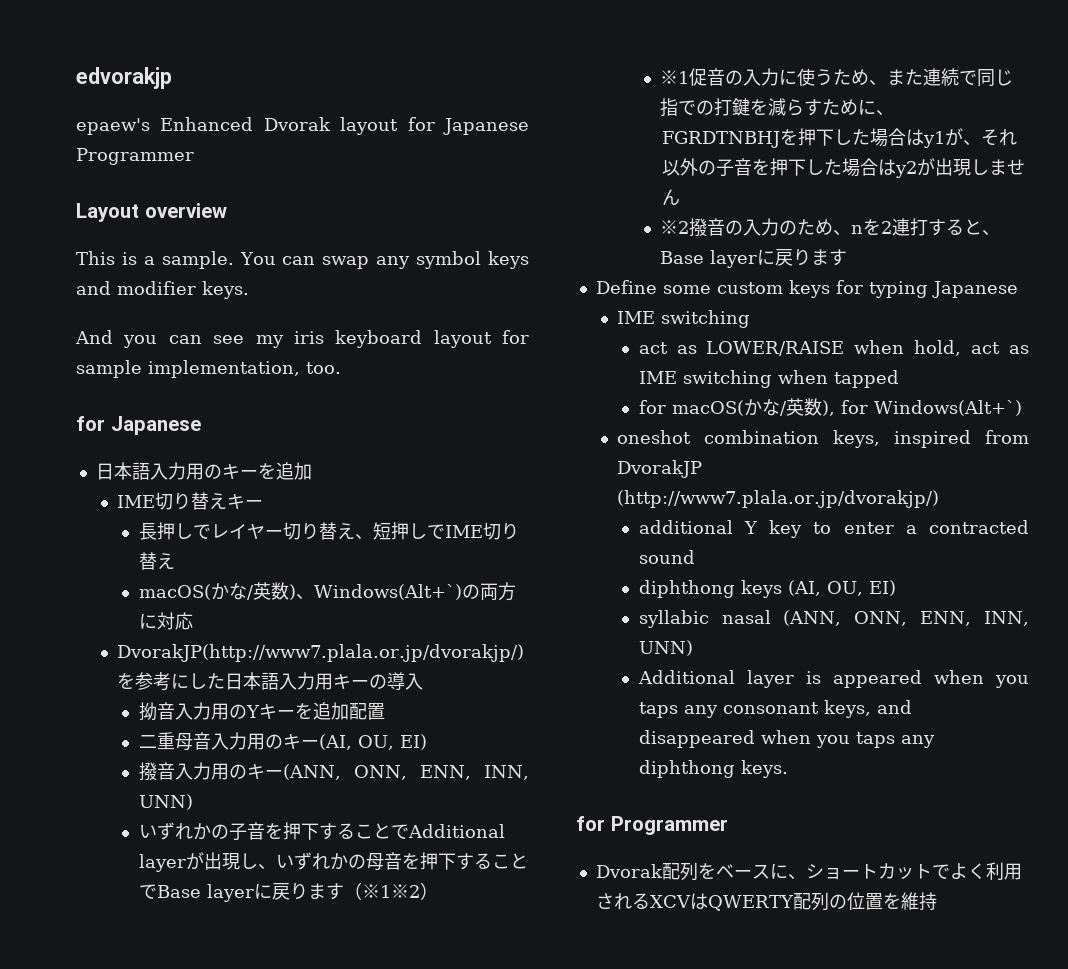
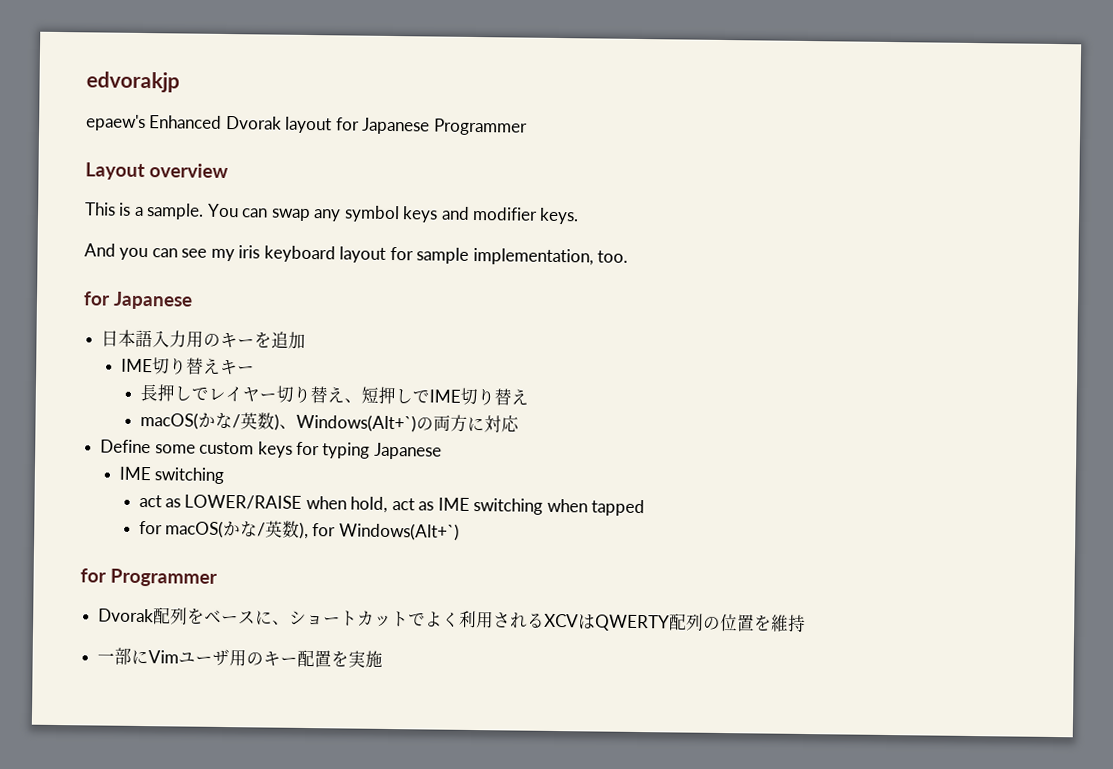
[117,644,525,662] [117,672,424,691] [138,702,385,721] [138,732,427,751] [138,762,530,781] [138,794,193,810] [138,822,505,841] [138,852,528,872] [138,882,438,902] [660,68,1014,87] [660,98,895,117] [661,128,1017,148] [661,158,1025,178] [661,189,680,206] [660,218,1001,237] [660,249,848,268] // DvorakJP(http://www7.plala.or.jp/dvorakjp/)を参考にした日本語入力用キーの導入 // 拗音入力用のYキーを追加配置 // 二重母音入力用のキー(AI, OU, EI) // 撥音入力用のキー(ANN, ONN, ENN, INN, UNN) // いずれかの子音を押下することでAdditional layerが出現し、いずれかの母音を押下することでBase layerに戻ります（※1※2） // ※1促音の入力に使うため、また連続で同じ指での打鍵を減らすために、 // FGRDTNBHJを押下した場合はy1が、それ以外の子音を押下した場合はy2が出現しません // ※2撥音の入力のため、nを2連打すると、Base layerに戻ります -> (520, 424) none
[617,430,1029,448] [617,460,703,478] [617,490,940,508] [638,520,1029,538] [638,550,695,564] [638,580,896,598] [638,610,1030,628] [638,640,693,656] [637,670,1029,688] [638,700,912,718] [638,730,935,748] [638,760,788,778] // oneshot combination keys, inspired from DvorakJP (http://www7.plala.or.jp/dvorakjp/) // additional Y key to enter a contracted sound // diphthong keys (AI, OU, EI) // syllabic nasal (ANN, ONN, ENN, INN, UNN) // Additional layer is appeared when you taps any consonant keys, and disappeared when you taps any diphthong keys. -> (460, 531) none
(937, 901) none -> [97,647,384,668] // 一部にVimユーザ用のキー配置を実施

